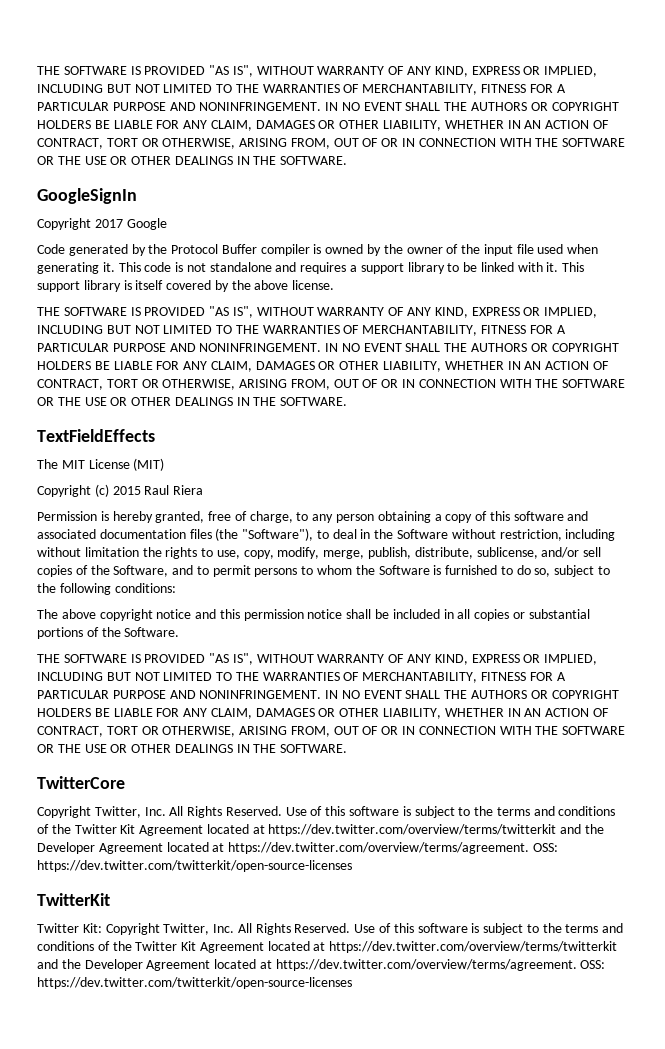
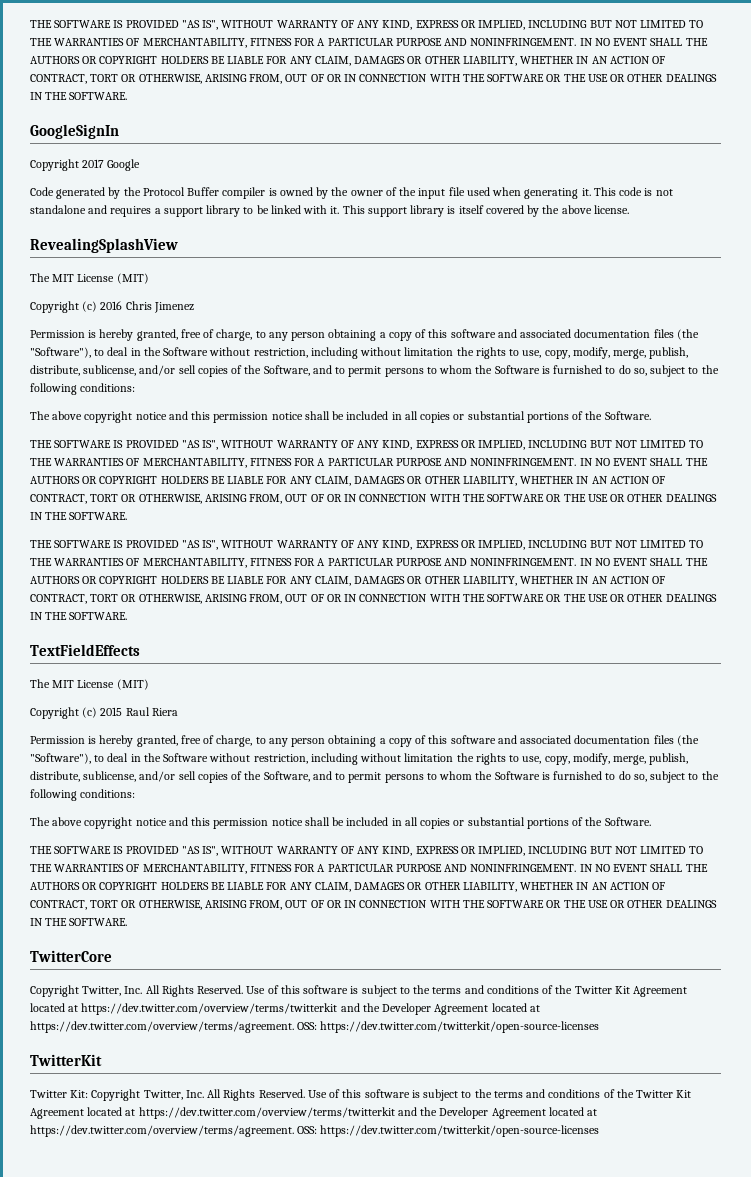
(335, 285) none -> [30,238,178,253] [30,273,149,284] [30,301,194,313] [30,329,699,341] [30,347,689,359] [30,365,719,377] [30,383,136,395] [30,411,651,423] [30,440,704,450] [30,458,708,468] [30,476,666,486] [30,494,717,504] [30,512,128,520] // RevealingSplashView // The MIT License (MIT) // Copyright (c) 2016 Chris Jimenez // Permission is hereby granted, free of charge, to any person obtaining a copy of this software and associated documentation files (the "Software"), to deal in the Software without restriction, including without limitation the rights to use, copy, modify, merge, publish, distribute, sublicense, and/or sell copies of the Software, and to permit persons to whom the Software is furnished to do so, subject to the following conditions: // The above copyright notice and this permission notice shall be included in all copies or substantial portions of the Software. // THE SOFTWARE IS PROVIDED "AS IS", WITHOUT WARRANTY OF ANY KIND, EXPRESS OR IMPLIED, INCLUDING BUT NOT LIMITED TO THE WARRANTIES OF MERCHANTABILITY, FITNESS FOR A PARTICULAR PURPOSE AND NONINFRINGEMENT. IN NO EVENT SHALL THE AUTHORS OR COPYRIGHT HOLDERS BE LIABLE FOR ANY CLAIM, DAMAGES OR OTHER LIABILITY, WHETHER IN AN ACTION OF CONTRACT, TORT OR OTHERWISE, ARISING FROM, OUT OF OR IN CONNECTION WITH THE SOFTWARE OR THE USE OR OTHER DEALINGS IN THE SOFTWARE.

